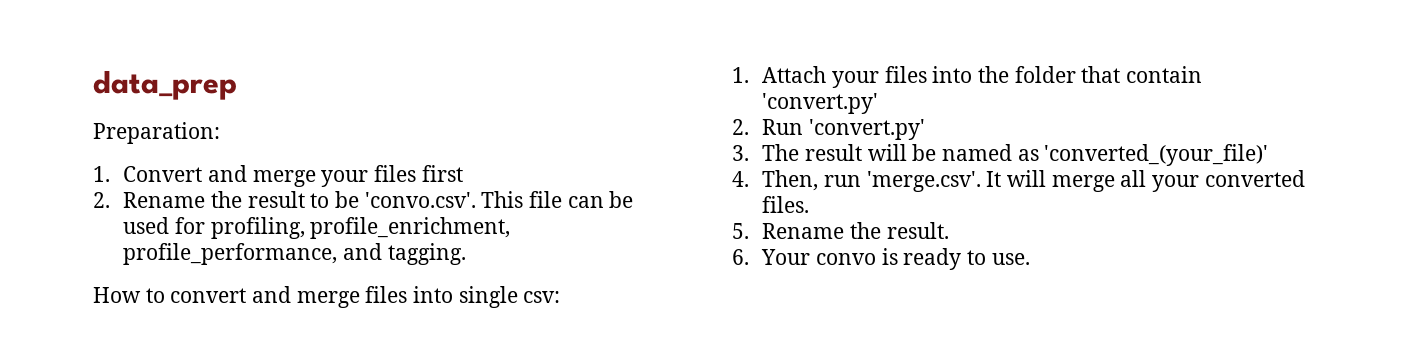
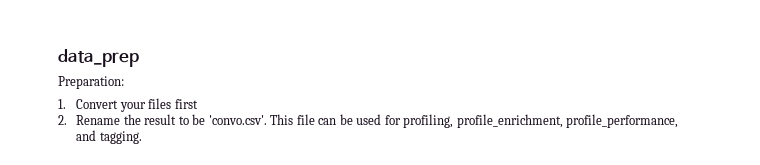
[207,165,316,187] and merge -> (119, 104) none
[93,286,561,308] [732,66,1202,88] [762,93,879,114] [732,119,925,140] [732,144,1269,166] [732,170,1305,192] [762,196,810,213] [732,222,949,239] [732,248,1030,270] // How to convert and merge files into single csv: // 1. Attach your files into the folder that contain 'convert.py' // 2. Run 'convert.py' // 3. The result will be named as 'converted_(your_file)' // 4. Then, run 'merge.csv'. It will merge all your converted files. // 5. Rename the result. // 6. Your convo is ready to use. -> (142, 137) none

